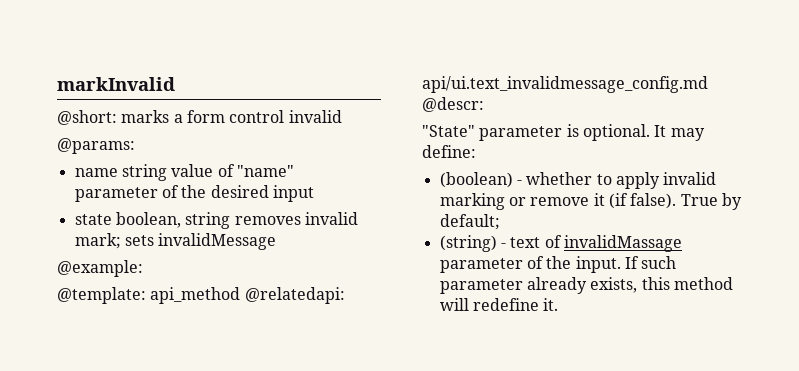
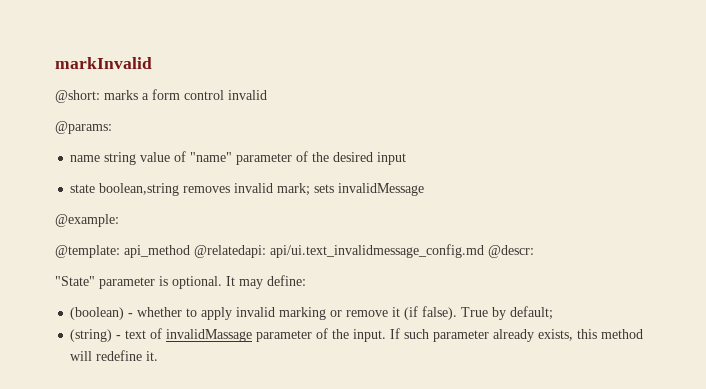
[115,212,231,229] boolean, string -> [99,183,180,196] boolean,string

